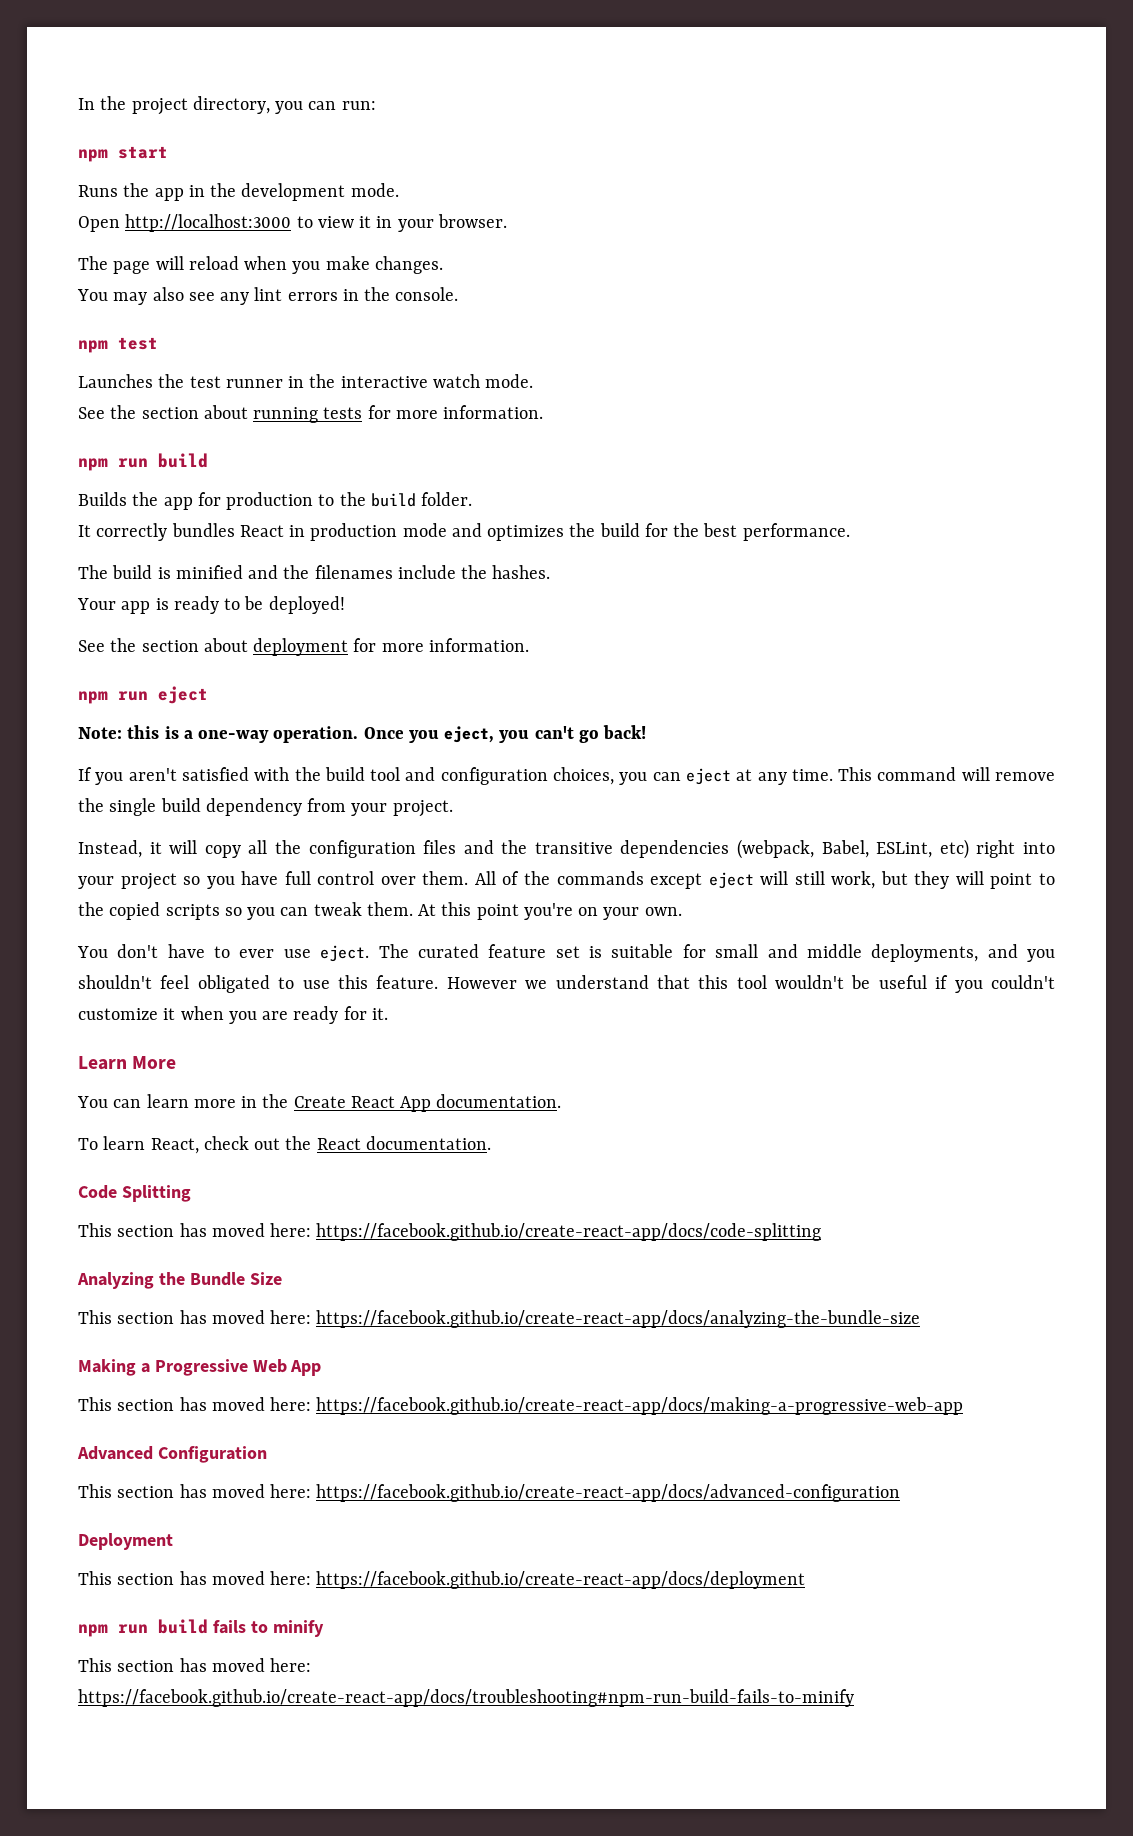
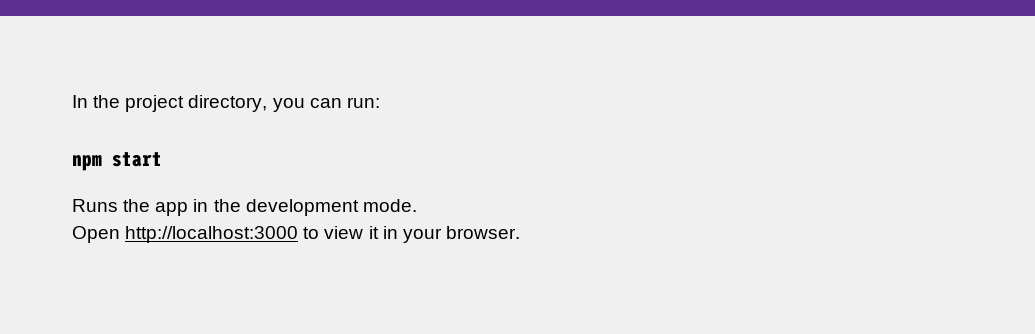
[78,256,443,274] [77,287,459,305] [78,337,158,353] [78,374,534,388] [78,405,544,423] [78,453,208,471] [78,492,473,510] [78,523,850,541] [78,565,551,579] [77,596,345,614] [78,638,529,656] [78,686,208,704] [78,725,647,743] [78,767,1055,785] [78,798,453,817] [78,839,1055,859] [78,871,1055,890] [78,902,682,920] [77,944,1055,962] [78,975,1056,993] [78,1006,388,1024] [78,1056,177,1070] [77,1094,562,1112] [78,1136,491,1154] [78,1185,191,1202] [78,1223,822,1241] [77,1272,282,1289] [78,1310,921,1328] [78,1359,322,1376] [78,1397,964,1415] [77,1446,267,1463] [78,1484,901,1502] [78,1533,173,1550] [78,1571,806,1589] [78,1619,324,1637] [78,1658,312,1672] [78,1689,854,1707] // The page will reload when you make changes. // You may also see any lint errors in the console. // npm test // Launches the test runner in the interactive watch mode. // See the section about running tests for more information. // npm run build // Builds the app for production to the build folder. // It correctly bundles React in production mode and optimizes the build for the best performance. // The build is minified and the filenames include the hashes. // Your app is ready to be deployed! // See the section about deployment for more information. // npm run eject // Note: this is a one-way operation. Once you eject, you can't go back! // If you aren't satisfied with the build tool and configuration choices, you can eject at any time. This command will remove the single build dependency from your project. // Instead, it will copy all the configuration files and the transitive dependencies (webpack, Babel, ESLint, etc) right into your project so you have full control over them. All of the commands except eject will still work, but they will point to the copied scripts so you can tweak them. At this point you're on your own. // You don't have to ever use eject. The curated feature set is suitable for small and middle deployments, and you shouldn't feel obligated to use this feature. However we understand that this tool wouldn't be useful if you couldn't customize it when you are ready for it. // Learn More // You can learn more in the Create React App documentation. // To learn React, check out the React documentation. // Code Splitting // This section has moved here: https://facebook.github.io/create-react-app/docs/code-splitting // Analyzing the Bundle Size // This section has moved here: https://facebook.github.io/create-react-app/docs/analyzing-the-bundle-size // Making a Progressive Web App // This section has moved here: https://facebook.github.io/create-react-app/docs/making-a-progressive-web-app // Advanced Configuration // This section has moved here: https://facebook.github.io/create-react-app/docs/advanced-configuration // Deployment // This section has moved here: https://facebook.github.io/create-react-app/docs/deployment // npm run build fails to minify // This section has moved here: https://facebook.github.io/create-react-app/docs/troubleshooting#npm-run-build-fails-to-minify -> (520, 232) none

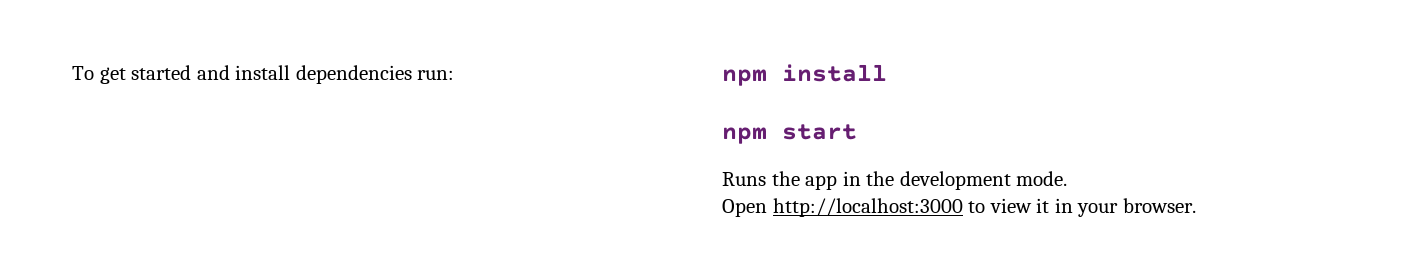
[72,95,342,112] In the project directory, you can -> [72,65,412,84] To get started and install dependencies
(380, 102) none -> [722,64,887,86] // npm install

